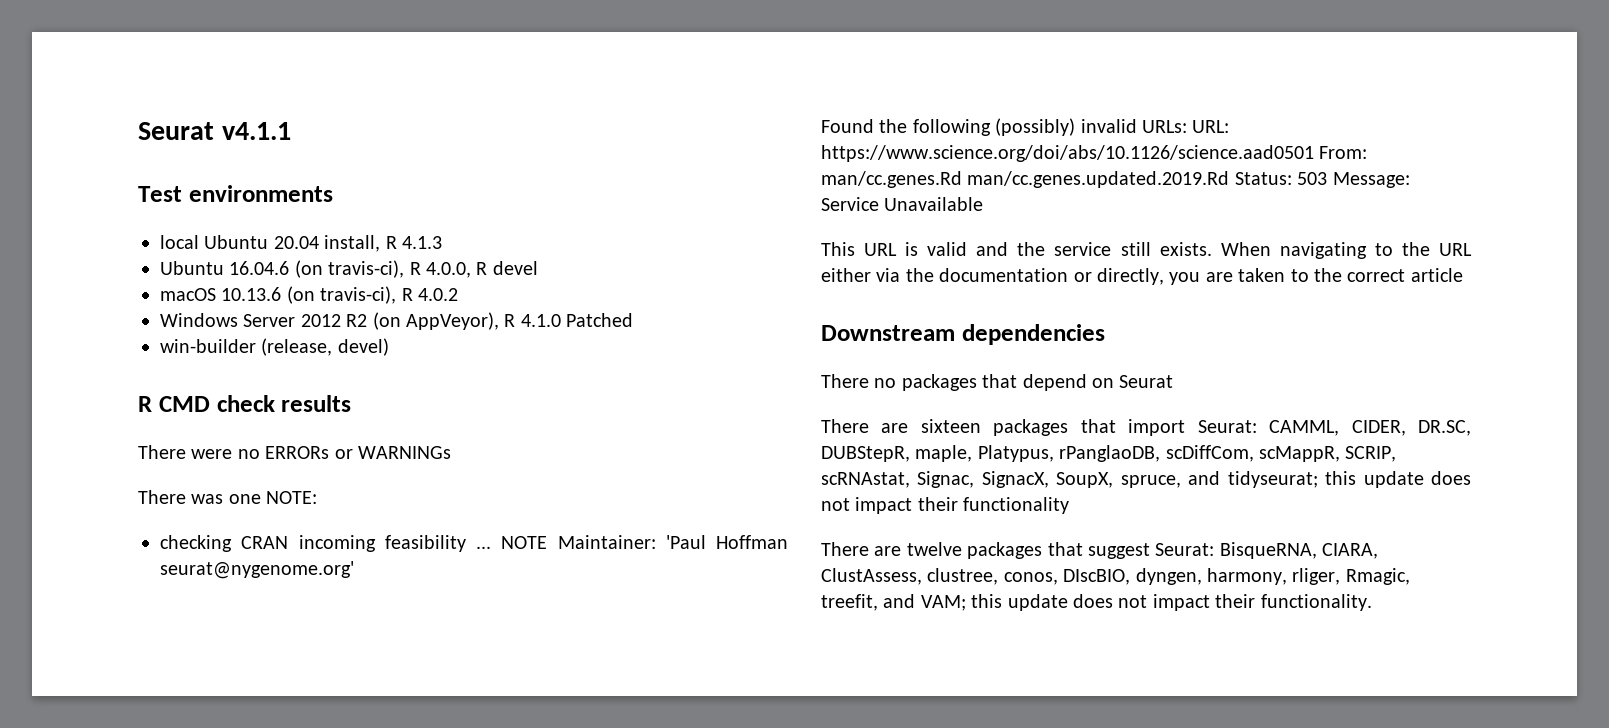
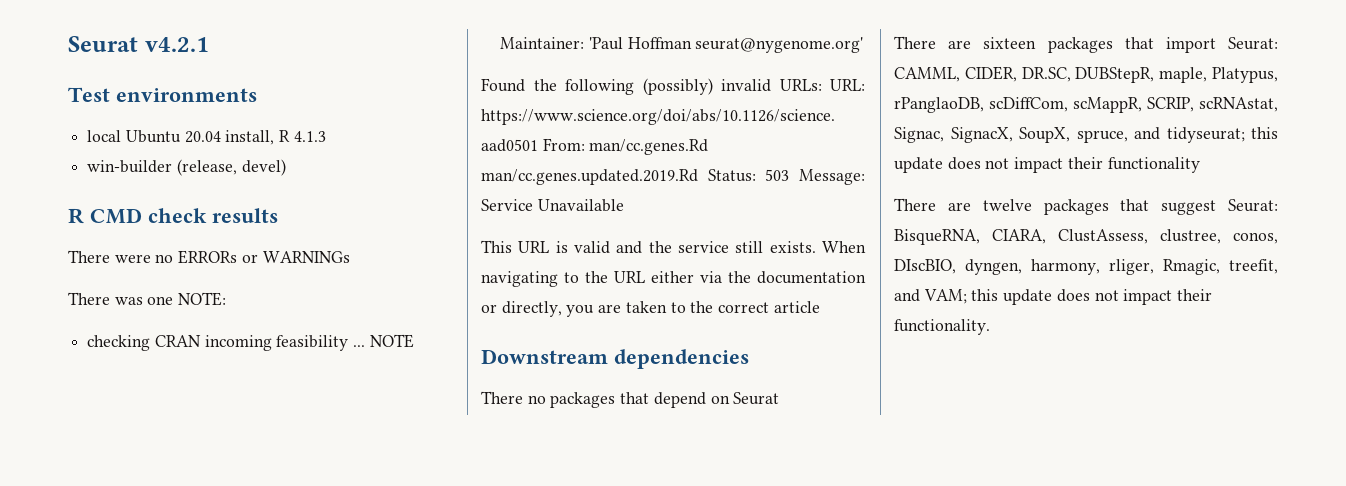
[138,122,291,140] Seurat v4.1.1 -> [68,36,209,52] Seurat v4.2.1
[160,260,538,278] [160,286,458,304] [160,312,634,330] // Ubuntu 16.04.6 (on travis-ci), R 4.0.0, R devel // macOS 10.13.6 (on travis-ci), R 4.0.2 // Windows Server 2012 R2 (on AppVeyor), R 4.1.0 Patched -> (326, 136) none

